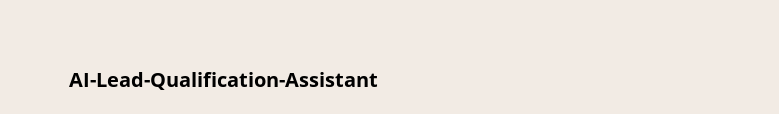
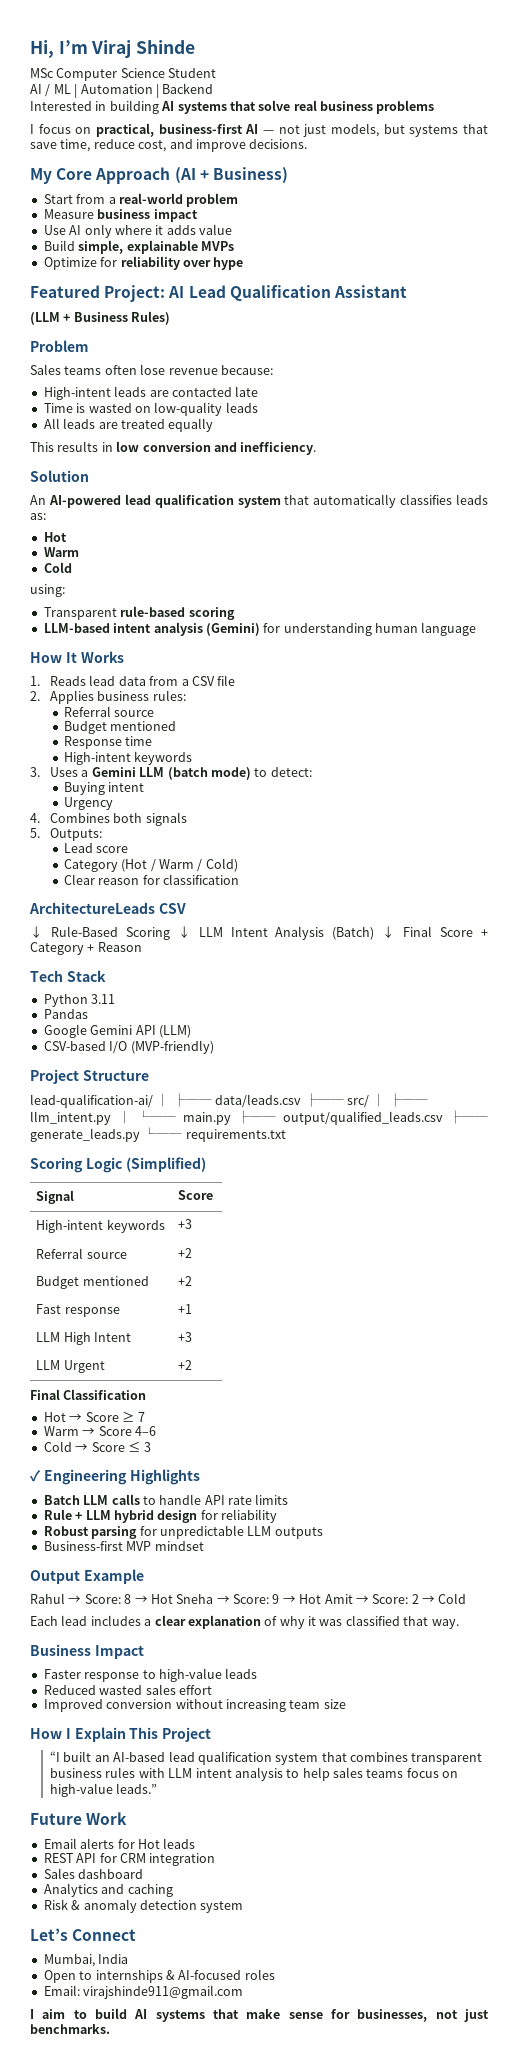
[69,72,378,90] AI-Lead-Qualification-Assistant -> [30,40,196,58] [30,68,217,81] [30,83,214,98] [30,100,435,114] [30,123,489,137] [30,139,308,152] [30,167,288,184] [43,193,239,207] [43,209,198,222] [43,224,232,238] [43,240,234,254] [43,256,244,270] [30,285,407,302] [30,311,171,325] [30,340,89,352] [30,364,273,375] [43,386,259,400] [43,402,258,416] [43,418,214,432] [30,441,317,455] [30,470,89,482] [30,494,488,508] [30,513,46,520] [43,532,67,542] [43,547,79,557] [43,562,72,573] [30,584,65,597] [43,606,235,620] [43,622,477,636] [30,651,124,663] [30,675,236,686] [30,690,186,704] [63,706,155,717] [63,721,177,734] [63,736,153,749] [63,751,193,765] [30,767,312,780] [63,782,145,795] [63,797,113,810] [30,812,187,826] [30,828,103,841] [63,843,129,853] [63,858,238,872] [63,874,239,885] [29,902,186,914] [30,926,489,940] [30,942,142,955] [30,970,106,982] [43,994,116,1007] [43,1009,88,1019] [43,1024,191,1038] [43,1040,214,1054] [30,1069,149,1084] [30,1093,428,1108] [30,1110,488,1125] [30,1127,286,1142] [30,1157,206,1173] [36,1190,75,1204] [178,1190,214,1200] [36,1219,165,1233] [178,1219,193,1229] [36,1248,127,1259] [178,1248,193,1258] [36,1276,149,1289] [178,1276,193,1286] [36,1304,120,1317] [178,1304,193,1314] [36,1332,131,1345] [178,1332,193,1342] [36,1360,105,1373] [178,1360,193,1370] [30,1389,147,1400] [43,1411,146,1422] [43,1426,156,1436] [43,1441,152,1452] [30,1469,200,1485] [43,1494,289,1505] [43,1509,277,1523] [43,1525,323,1539] [43,1541,204,1551] [30,1569,144,1584] [30,1593,467,1604] [30,1615,459,1629] [30,1644,144,1659] [43,1668,258,1682] [43,1684,212,1695] [43,1699,346,1712] [30,1727,212,1742] [50,1751,483,1765] [50,1767,459,1781] [50,1783,158,1797] [30,1812,128,1825] [43,1838,196,1849] [43,1853,216,1866] [43,1868,144,1879] [43,1883,173,1897] [43,1899,244,1913] [30,1928,137,1941] [43,1954,129,1967] [43,1969,275,1983] [43,1985,244,1999] [30,2008,489,2022] [30,2024,110,2034] Hi, I’m Viraj Shinde // MSc Computer Science Student // AI / ML | Automation | Backend // Interested in building AI systems that solve real business problems // I focus on practical, business-first AI — not just models, but systems that save time, reduce cost, and improve decisions. // My Core Approach (AI + Business) // Start from a real-world problem // Measure business impact // Use AI only where it adds value // Build simple, explainable MVPs // Optimize for reliability over hype // Featured Project: AI Lead Qualification Assistant // (LLM + Business Rules) // Problem // Sales teams often lose revenue because: // High-intent leads are contacted late // Time is wasted on low-quality leads // All leads are treated equally // This results in low conversion and inefficiency. // Solution // An AI-powered lead qualification system that automatically classifies leads as: // Hot // Warm // Cold // using: // Transparent rule-based scoring // LLM-based intent analysis (Gemini) for understanding human language // How It Works // 1. Reads lead data from a CSV file // 2. Applies business rules: // Referral source // Budget mentioned // Response time // High-intent keywords // 3. Uses a Gemini LLM (batch mode) to detect: // Buying intent // Urgency // 4. Combines both signals // 5. Outputs: // Lead score // Category (Hot / Warm / Cold) // Clear reason for classification // ArchitectureLeads CSV // ↓ Rule-Based Scoring ↓ LLM Intent Analysis (Batch) ↓ Final Score + Category + Reason // Tech Stack // Python 3.11 // Pandas // Google Gemini API (LLM) // CSV-based I/O (MVP-friendly) // Project Structure // lead-qualification-ai/ │ ├── data/leads.csv ├── src/ │ ├── llm_intent.py │ └── main.py ├── output/qualified_leads.csv ├── generate_leads.py └── requirements.txt // Scoring Logic (Simplified) // Signal | Score // High-intent keywords | +3 // Referral source | +2 // Budget mentioned | +2 // Fast response | +1 // LLM High Intent | +3 // LLM Urgent | +2 // Final Classification // Hot → Score ≥ 7 // Warm → Score 4–6 // Cold → Score ≤ 3 // ✓ Engineering Highlights // Batch LLM calls to handle API rate limits // Rule + LLM hybrid design for reliability // Robust parsing for unpredictable LLM outputs // Business-first MVP mindset // Output Example // Rahul → Score: 8 → Hot Sneha → Score: 9 → Hot Amit → Score: 2 → Cold // Each lead includes a clear explanation of why it was classified that way. // Business Impact // Faster response to high-value leads // Reduced wasted sales effort // Improved conversion without increasing team size // How I Explain This Project // “I built an AI-based lead qualification system that combines transparent business rules with LLM intent analysis to help sales teams focus on high-value leads.” // Future Work // Email alerts for Hot leads // REST API for CRM integration // Sales dashboard // Analytics and caching // Risk & anomaly detection system // Let’s Connect // Mumbai, India // Open to internships & AI-focused roles // Email: virajshinde911@gmail.com // I aim to build AI systems that make sense for businesses, not just benchmarks.

